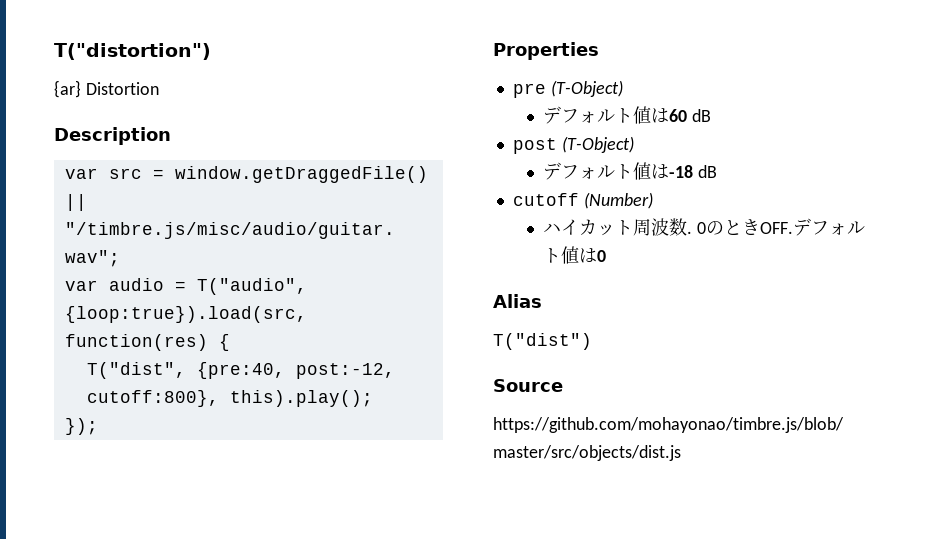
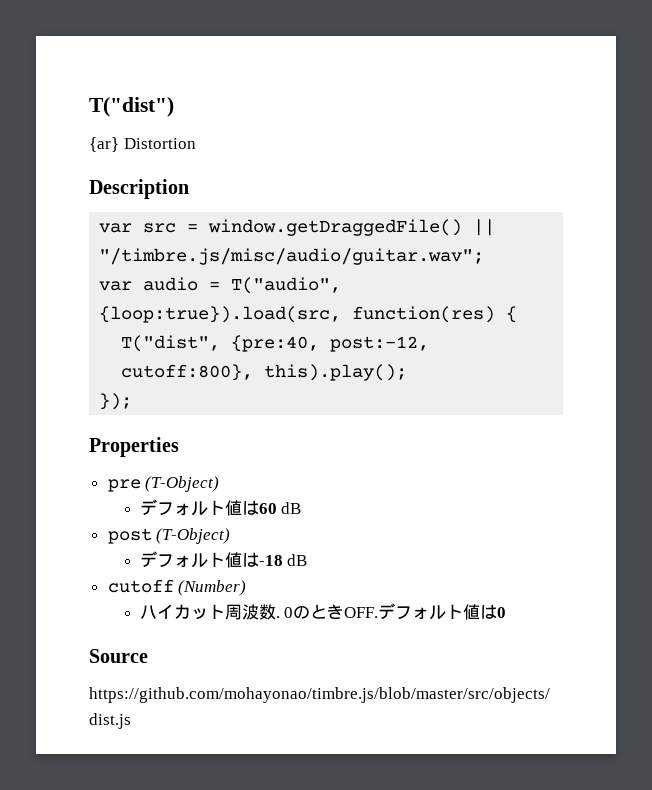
[54,43,211,60] T("distortion") -> [89,97,174,117] T("dist")
[493,294,542,308] [493,333,592,350] // Alias // T("dist") -> (507, 612) none

